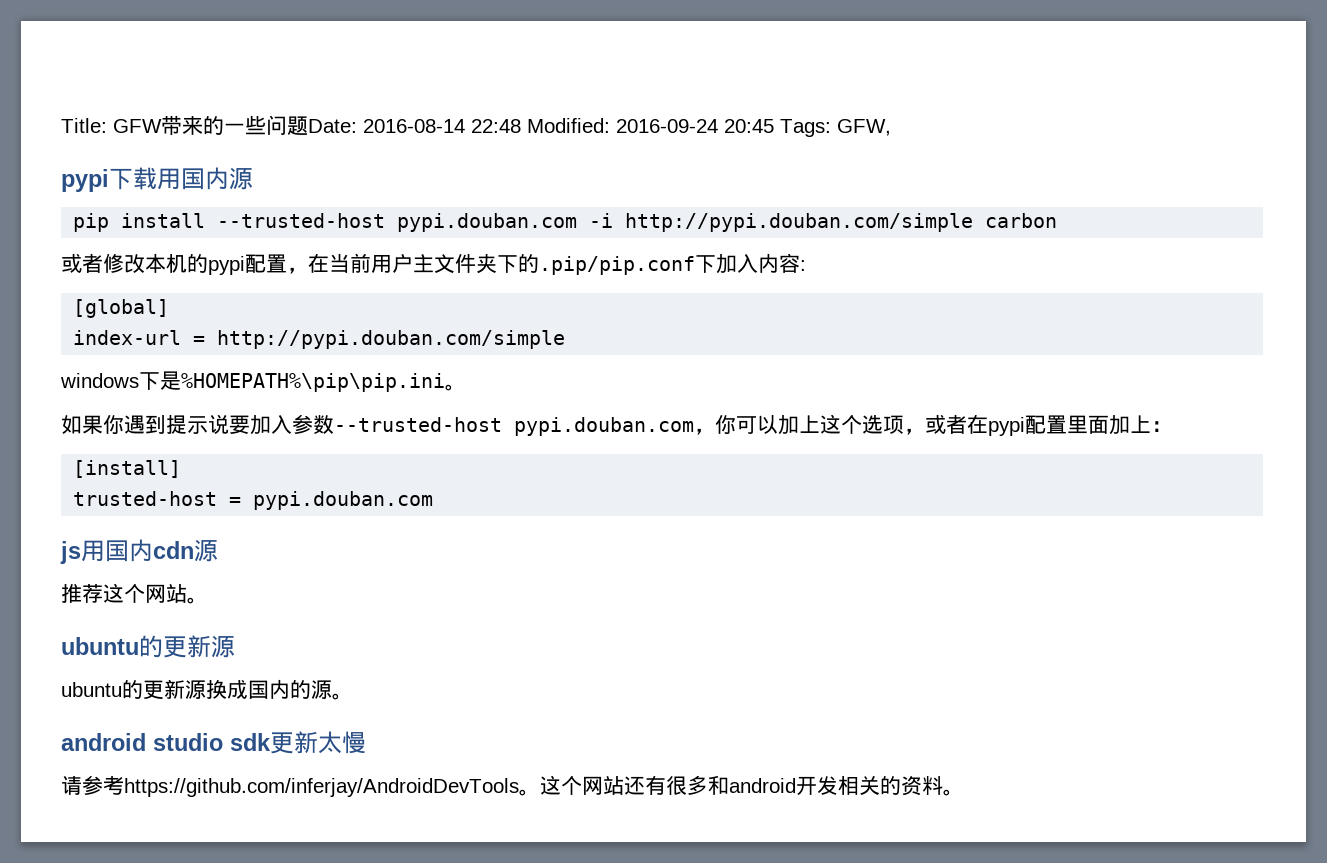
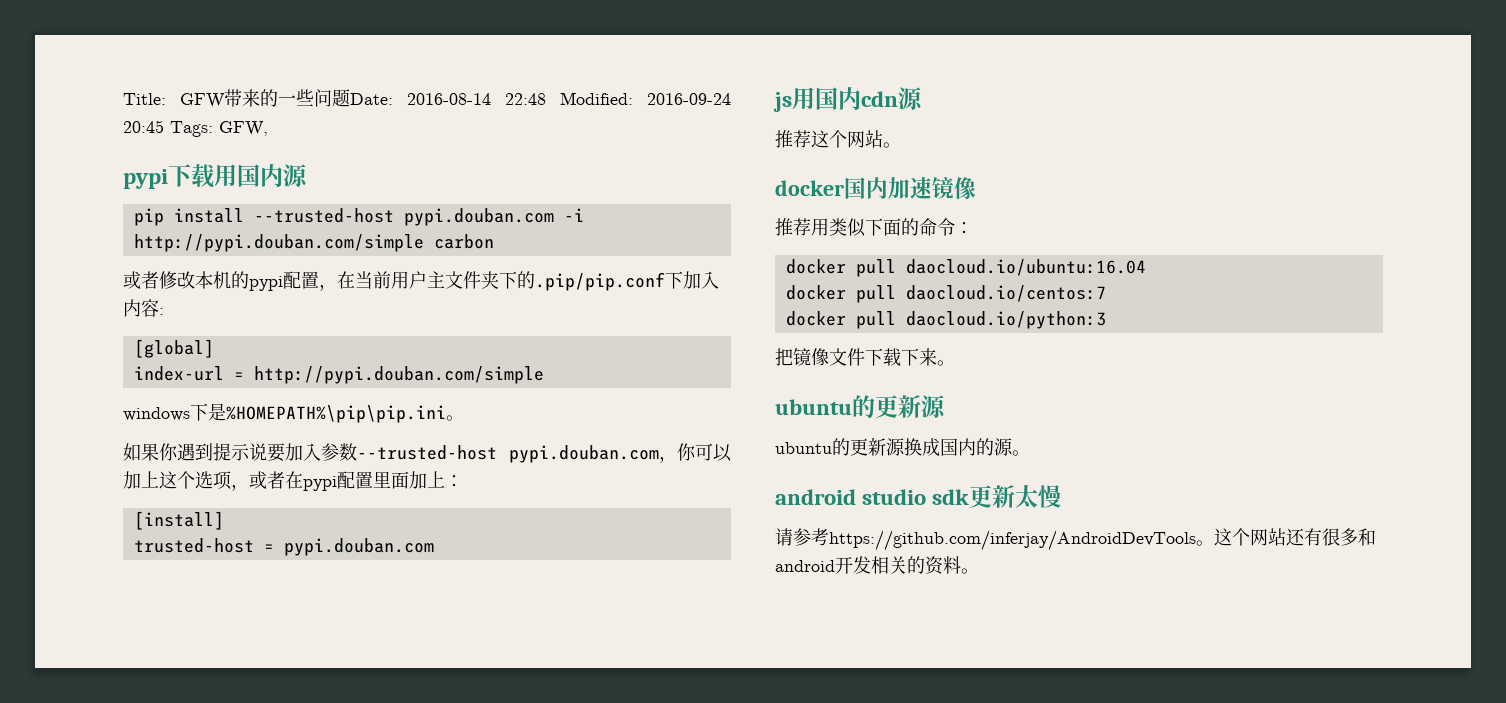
(208, 600) none -> [775,177,976,200] [775,218,973,237] [785,259,1146,277] [785,285,1106,303] [785,311,1106,329] [775,348,955,366] // docker国内加速镜像 // 推荐用类似下面的命令： // docker pull daocloud.io/ubuntu:16.04 // docker pull daocloud.io/centos:7 // docker pull daocloud.io/python:3 // 把镜像文件下载下来。

